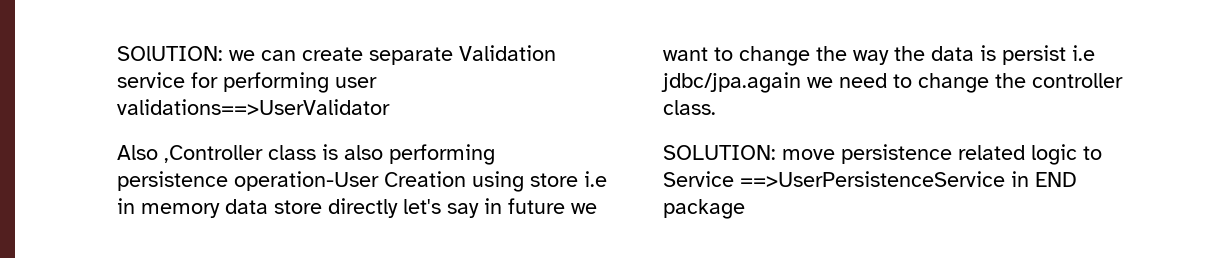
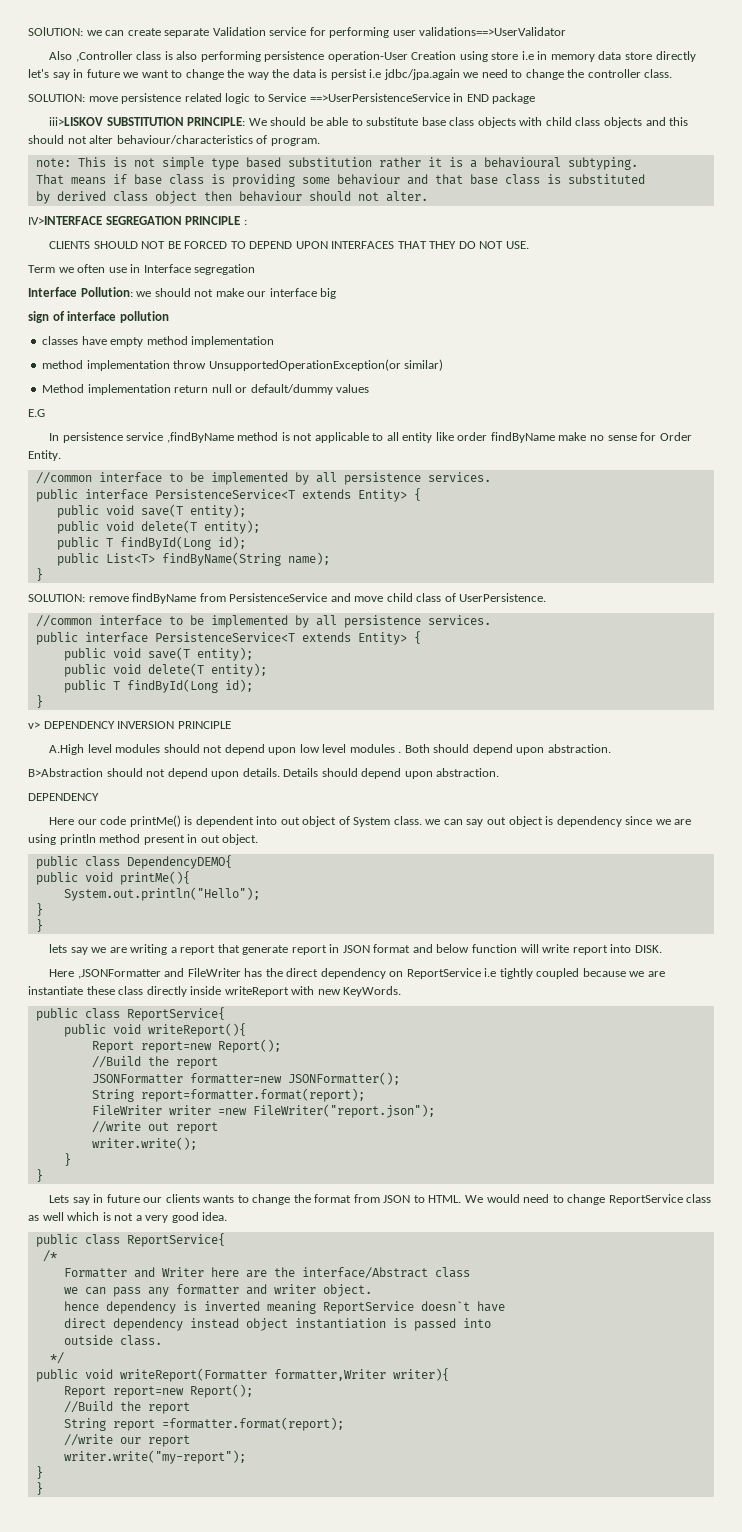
(745, 209) none -> [49,117,689,128] [28,135,320,146] [35,157,638,170] [35,174,645,187] [35,191,428,204] [28,216,247,225] [49,241,529,249] [28,264,256,275] [28,287,337,299] [28,311,169,323] [42,336,275,347] [42,359,444,371] [42,384,370,395] [28,409,45,417] [49,432,692,443] [28,450,61,461] [35,472,491,485] [35,488,421,502] [56,504,246,518] [56,520,260,534] [56,536,246,550] [56,552,330,566] [35,568,43,581] [28,593,547,604] [35,615,491,628] [35,631,421,645] [63,647,253,661] [63,663,267,677] [63,679,253,693] [35,695,43,708] [28,721,231,729] [49,744,611,755] [28,768,500,779] [28,793,99,801] [49,815,692,827] [28,834,259,845] [35,855,232,869] [35,871,190,885] [63,887,260,901] [35,903,43,916] [35,919,43,932] [49,944,662,955] [49,968,665,979] [28,986,402,997] [35,1007,225,1021] [63,1023,246,1037] [91,1039,281,1053] [91,1056,218,1069] [91,1072,400,1085] [91,1088,365,1102] [91,1104,435,1118] [91,1121,218,1134] [91,1137,197,1150] [63,1153,71,1166] [35,1169,43,1182] [49,1194,712,1205] [28,1212,228,1223] [35,1233,225,1247] [42,1250,57,1262] [63,1267,470,1279] [63,1284,372,1297] [63,1301,505,1314] [63,1318,491,1331] [63,1335,162,1346] [49,1352,64,1364] [35,1368,449,1382] [63,1384,253,1398] [63,1401,190,1414] [63,1417,344,1431] [63,1434,190,1447] [63,1450,246,1464] [35,1466,43,1479] [35,1482,43,1495] // iii>LISKOV SUBSTITUTION PRINCIPLE: We should be able to substitute base class objects with child class objects and this should not alter behaviour/characteristics of program. // note: This is not simple type based substitution rather it is a behavioural subtyping. // That means if base class is providing some behaviour and that base class is substituted // by derived class object then behaviour should not alter. // IV>INTERFACE SEGREGATION PRINCIPLE : // CLIENTS SHOULD NOT BE FORCED TO DEPEND UPON INTERFACES THAT THEY DO NOT USE. // Term we often use in Interface segregation // Interface Pollution: we should not make our interface big // sign of interface pollution // classes have empty method implementation // method implementation throw UnsupportedOperationException(or similar) // Method implementation return null or default/dummy values // E.G // In persistence service ,findByName method is not applicable to all entity like order findByName make no sense for Order Entity. // //common interface to be implemented by all persistence services. // public interface PersistenceService<T extends Entity> { // public void save(T entity); // public void delete(T entity); // public T findById(Long id); // public List<T> findByName(String name); // } // SOLUTION: remove findByName from PersistenceService and move child class of UserPersistence. // //common interface to be implemented by all persistence services. // public interface PersistenceService<T extends Entity> { // public void save(T entity); // public void delete(T entity); // public T findById(Long id); // } // v> DEPENDENCY INVERSION PRINCIPLE // A.High level modules should not depend upon low level modules . Both should depend upon abstraction. // B>Abstraction should not depend upon details. Details should depend upon abstraction. // DEPENDENCY // Here our code printMe() is dependent into out object of System class. we can say out object is dependency since we are using println method present in out object. // public class DependencyDEMO{ // public void printMe(){ // System.out.println("Hello"); // } // } // lets say we are writing a report that generate report in JSON format and below function will write report into DISK. // Here ,JSONFormatter and FileWriter has the direct dependency on ReportService i.e tightly coupled because we are instantiate these class directly inside writeReport with new KeyWords. // public class ReportService{ // public void writeReport(){ // Report report=new Report(); // //Build the report // JSONFormatter formatter=new JSONFormatter(); // String report=formatter.format(report); // FileWriter writer =new FileWriter("report.json"); // //write out report // writer.write(); // } // } // Lets say in future our clients wants to change the format from JSON to HTML. We would need to change ReportService class as well which is not a very good idea. // public class ReportService{ // /* // Formatter and Writer here are the interface/Abstract class // we can pass any formatter and writer object. // hence dependency is inverted meaning ReportService doesn`t have // direct dependency instead object instantiation is passed into // outside class. // */ // public void writeReport(Formatter formatter,Writer writer){ // Report report=new Report(); // //Build the report // String report =formatter.format(report); // //write our report // writer.write("my-report"); // } // }

